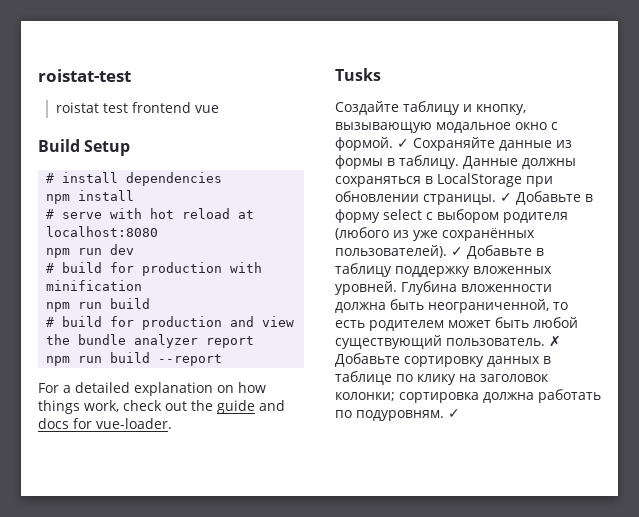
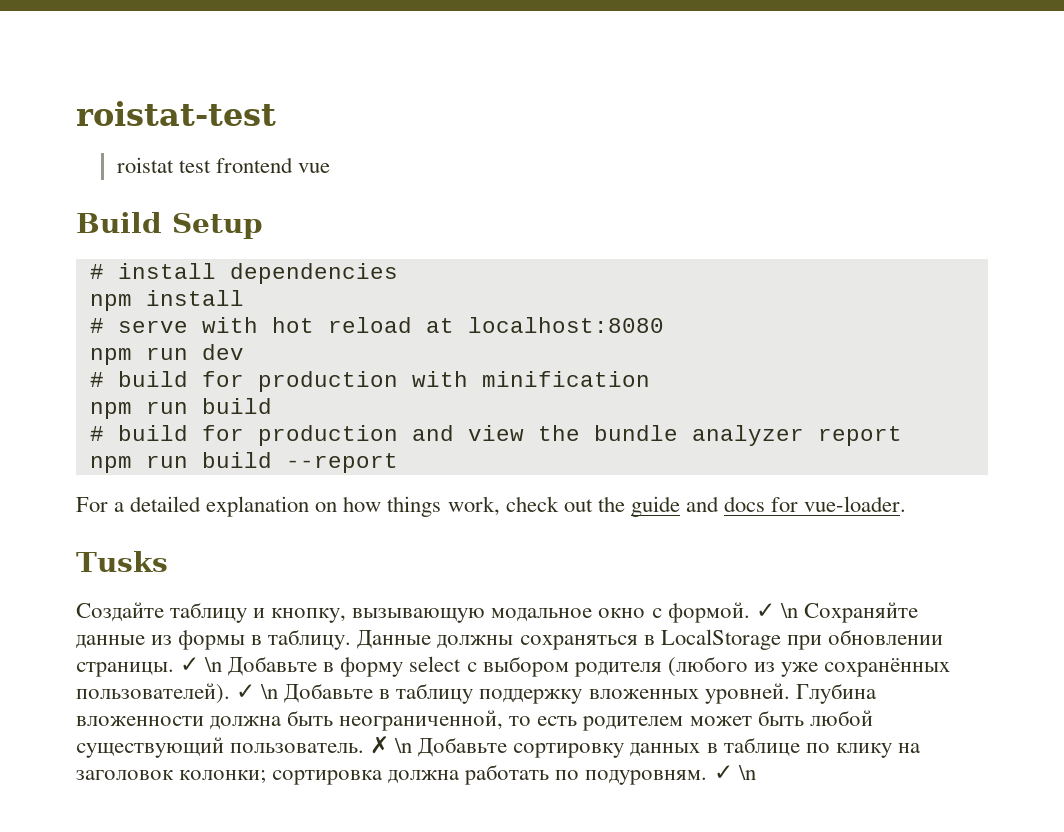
(409, 143) none -> [779,603,798,618] \n
(512, 197) none -> [204,657,223,672] \n
(463, 251) none -> [260,684,279,699] \n
(561, 341) none -> [394,738,413,753] \n
(460, 413) none -> [737,765,756,780] \n

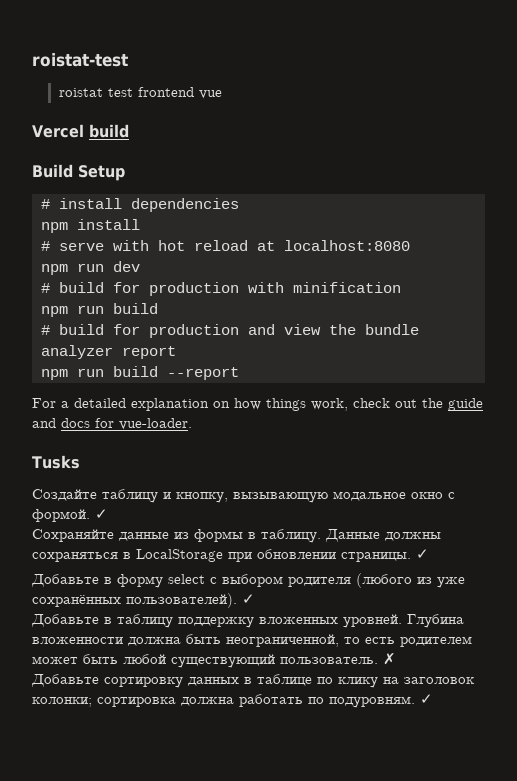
(330, 168) none -> [32,124,129,138] // Vercel build
[779,603,798,618] \n -> (108, 514) //
[204,657,223,672] \n -> (429, 554) //
[260,684,279,699] \n -> (255, 599) //
[394,738,413,753] \n -> (396, 659) //
[737,765,756,780] \n -> (433, 699) none

